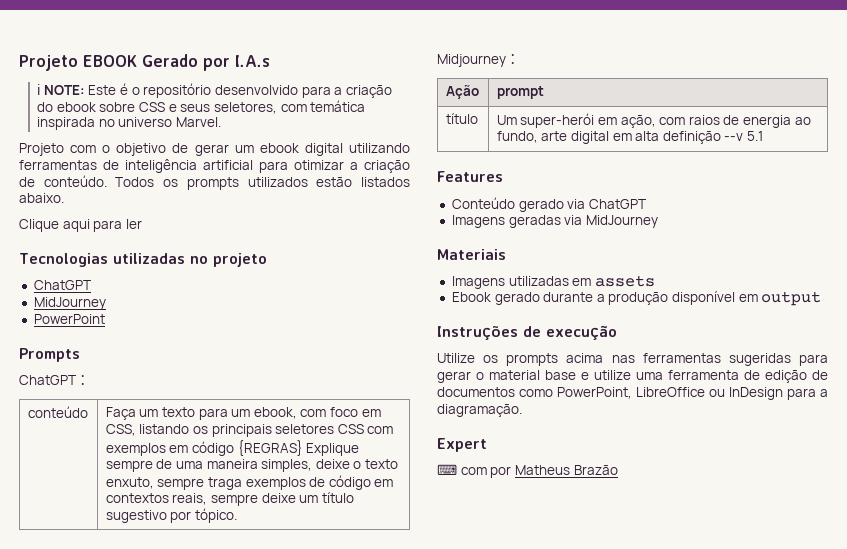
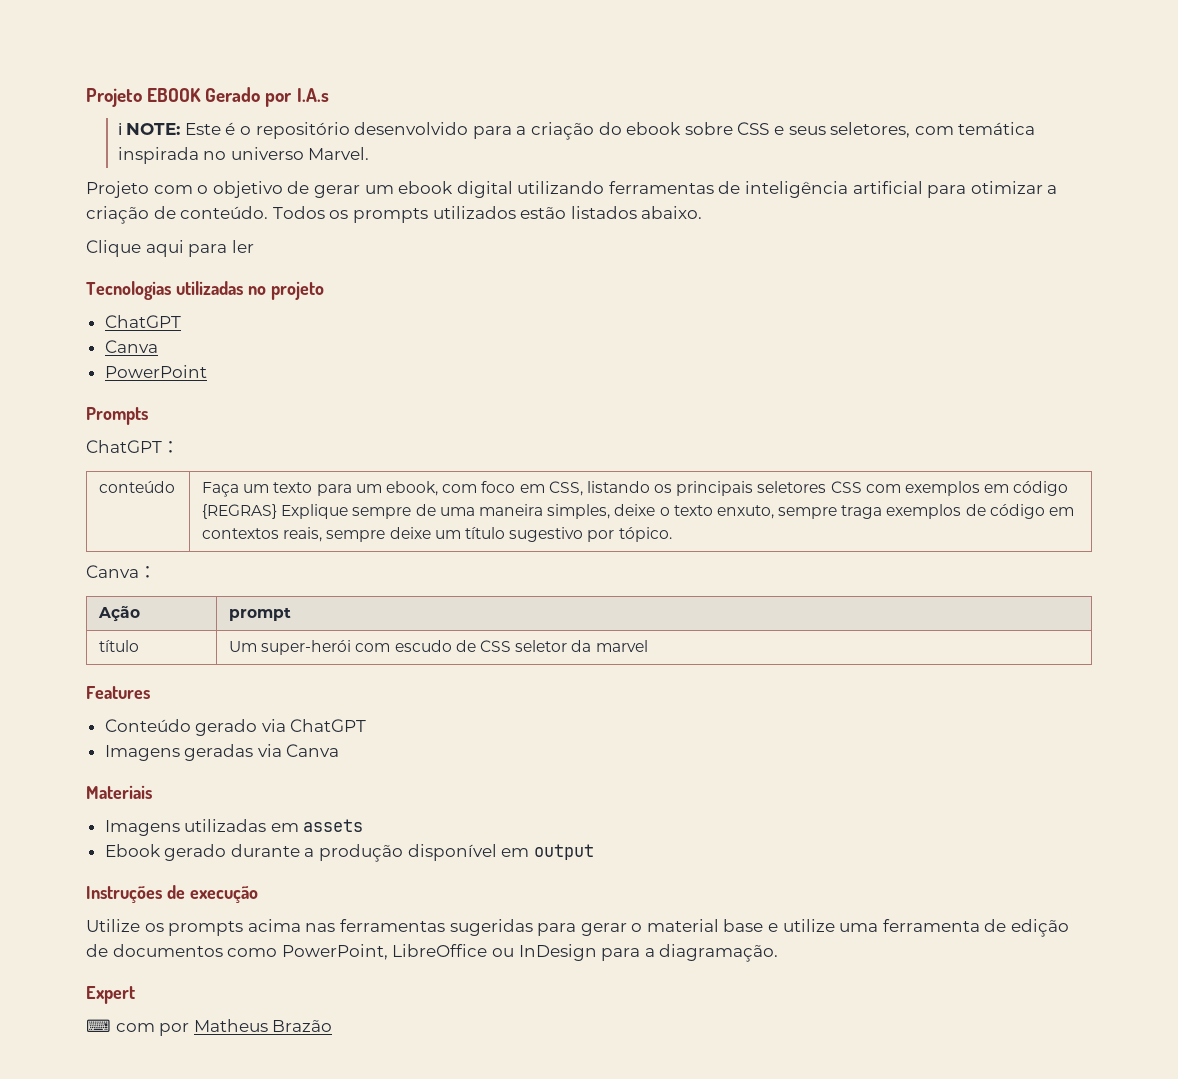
[33,297,106,310] MidJourney -> [104,340,158,353] Canva
[437,54,506,67] Midjourney -> [86,565,139,578] Canva
[597,115,811,128] [496,131,764,144] em ação, com raios de energia ao fundo, arte digital em alta definição --v 5.1 -> [355,640,648,652] com escudo de CSS seletor da marvel
[585,215,658,228] MidJourney -> [286,744,340,757] Canva

